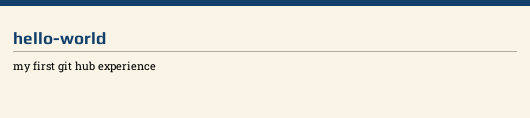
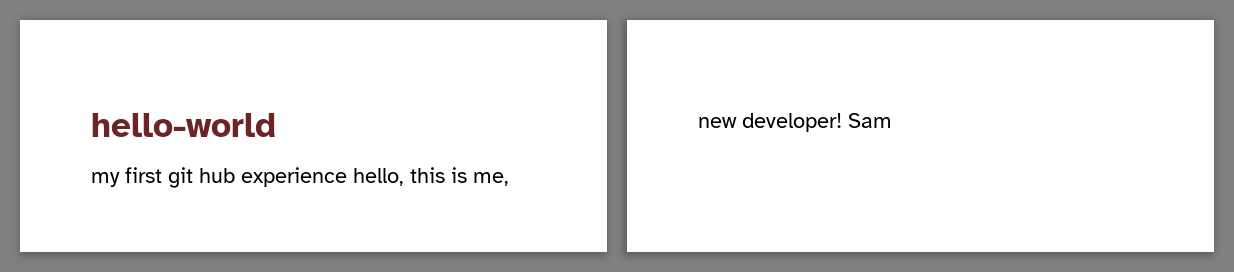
(156, 67) none -> [353,167,509,186] [698,113,892,132] hello, this is me, new developer! Sam

